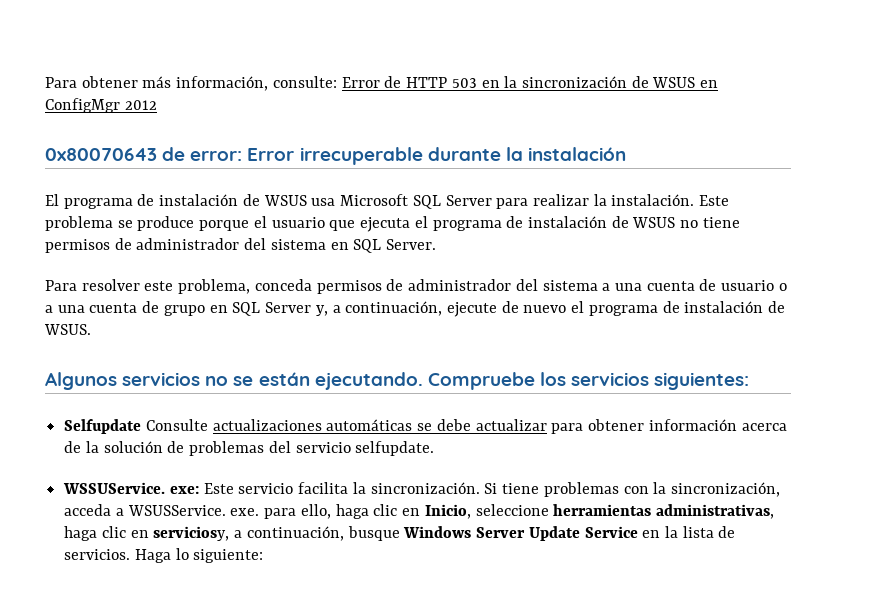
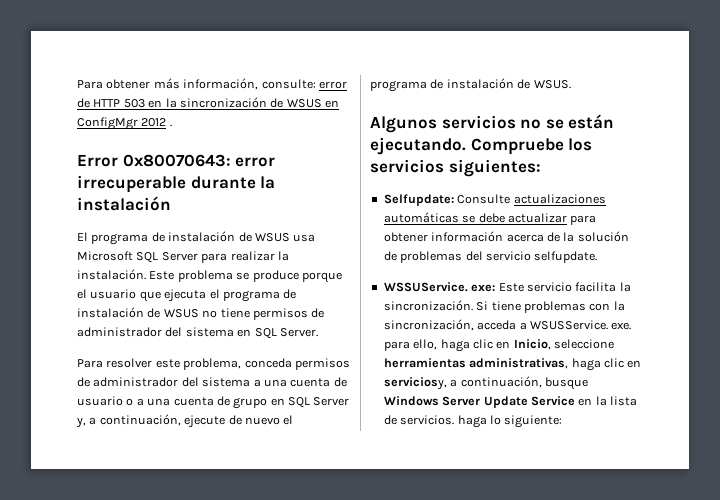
[341,77,380,88] Error -> [318,81,347,89] error
[45,147,295,161] // 0x80070643 de error: Error -> [169,124,172,127] [77,154,276,167] . // Error 0x80070643: error
[64,419,142,434] Selfupdate -> [383,194,454,206] Selfupdate:
[134,549,171,563] Haga -> [457,415,487,428] haga

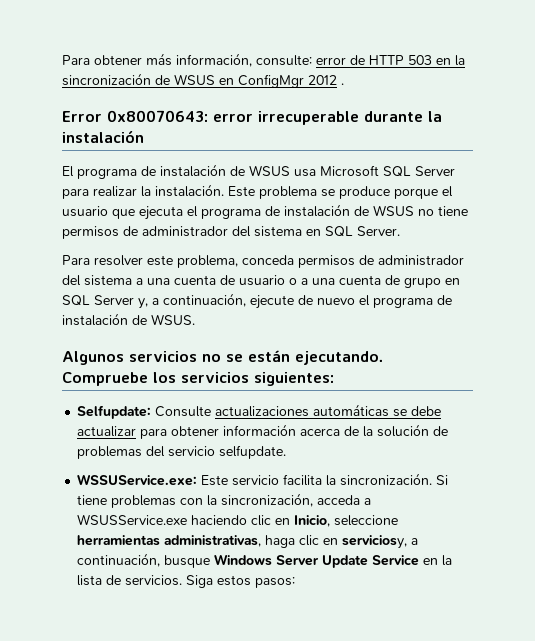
[383,282,496,292] WSSUService. exe: -> [77,474,198,486] WSSUService.exe:
[529,320,632,330] [383,339,470,352] WSUSService. exe. para ello, haga -> [77,514,248,525] WSUSService.exe haciendo
[457,415,563,428] haga lo siguiente: -> [186,575,296,588] Siga estos pasos:

